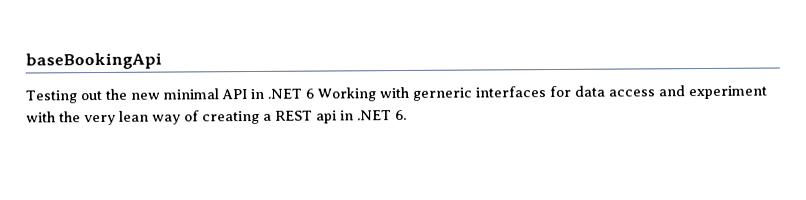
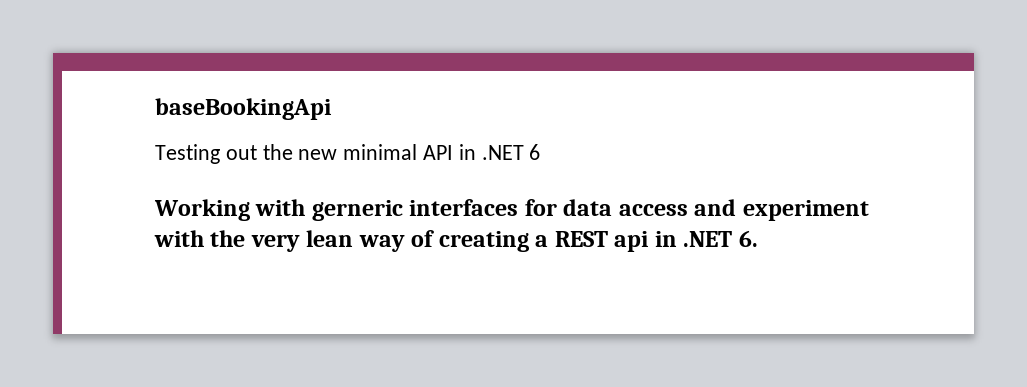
(314, 93) none -> (541, 152) //

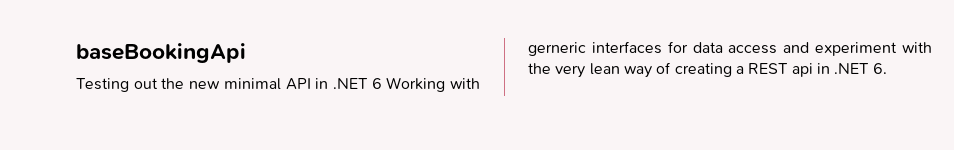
(541, 152) // -> (382, 83) none

